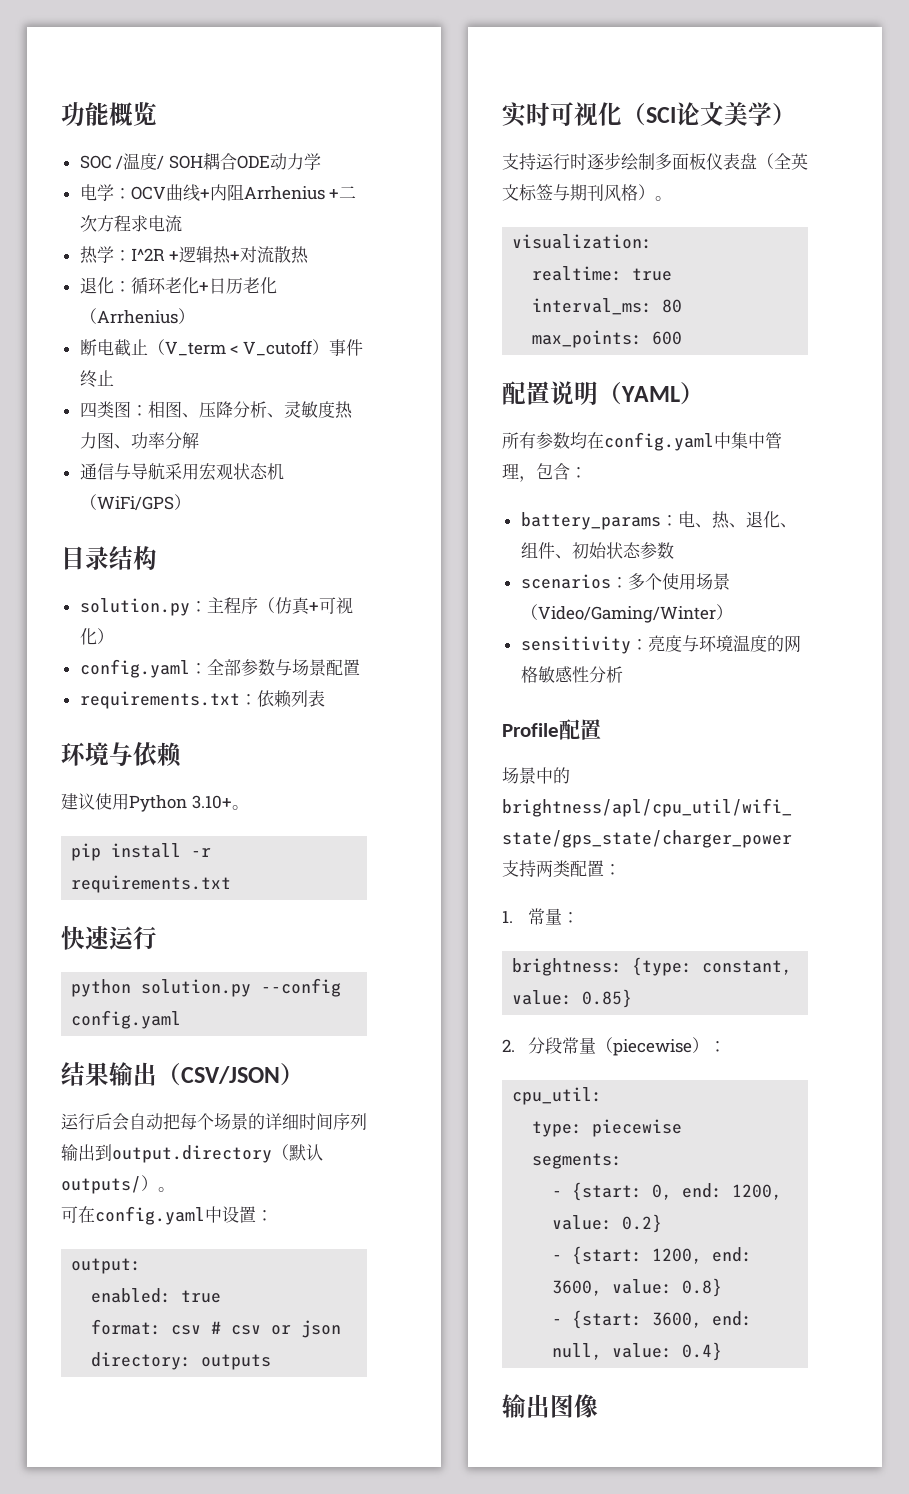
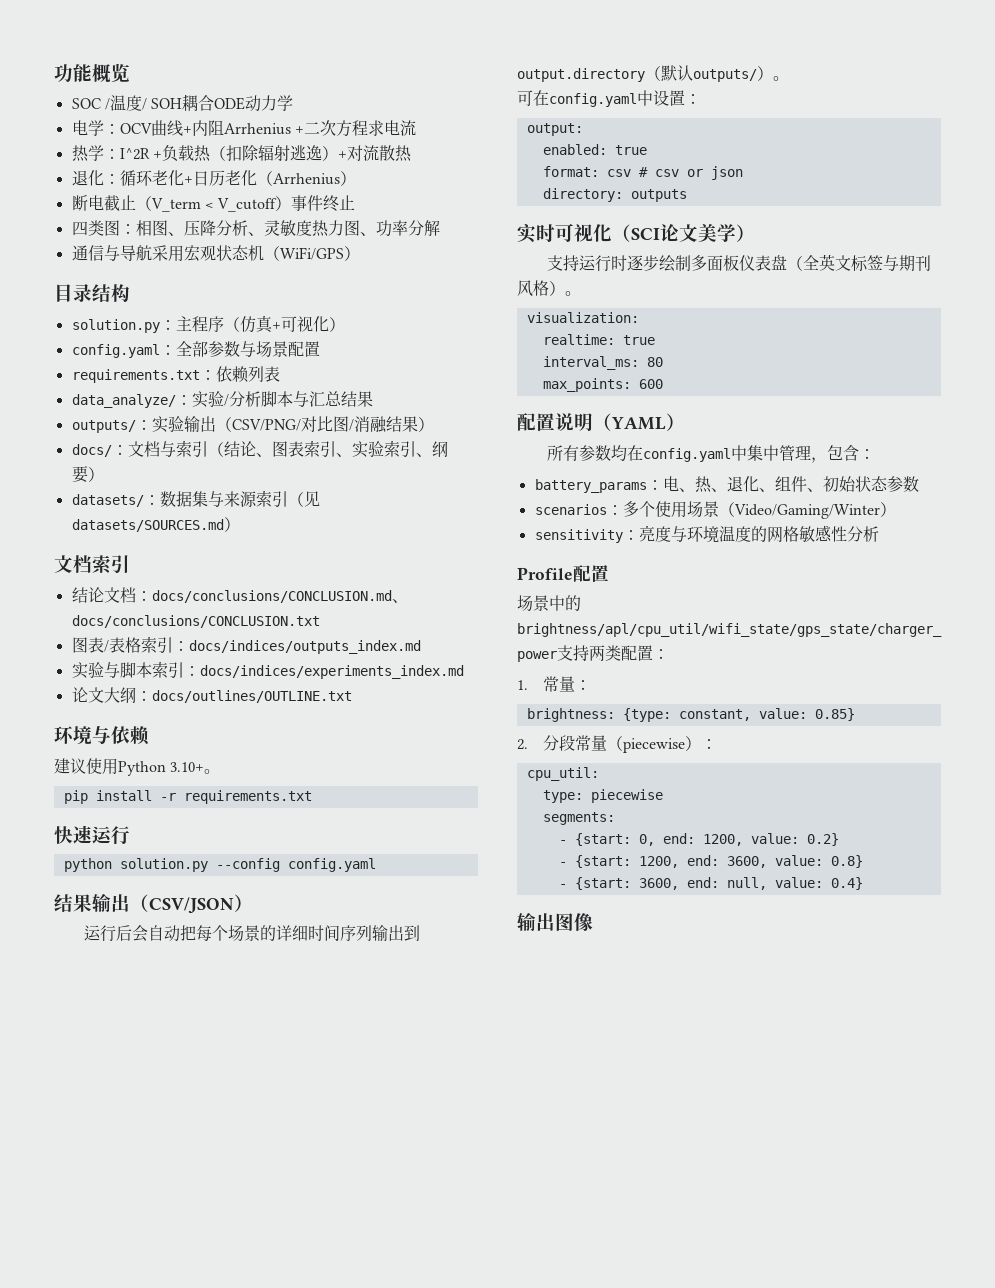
[179,246,232,264] 逻辑热 -> [161,145,338,162] 负载热（扣除辐射逃逸）
(325, 698) none -> [71,391,373,408] [71,416,434,433] [71,440,448,458] [71,466,104,483] [71,490,320,508] [71,517,240,532] [54,555,130,574] [71,587,408,603] [71,615,320,628] [71,636,421,654] [71,661,464,679] [71,687,352,703] // data_analyze/：实验/分析脚本与汇总结果 // outputs/：实验输出（CSV/PNG/对比图/消融结果） // docs/：文档与索引（结论、图表索引、实验索引、纲要） // datasets/：数据集与来源索引（见datasets/SOURCES.md） // 文档索引 // 结论文档：docs/conclusions/CONCLUSION.md、docs/conclusions/CONCLUSION.txt // 图表/表格索引：docs/indices/outputs_index.md // 实验与脚本索引：docs/indices/experiments_index.md // 论文大纲：docs/outlines/OUTLINE.txt

